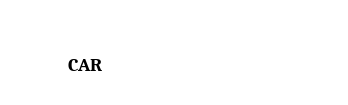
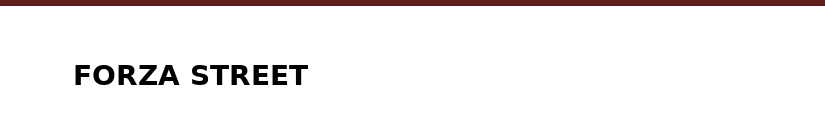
[68,59,102,71] CAR -> [73,65,308,85] FORZA STREET

